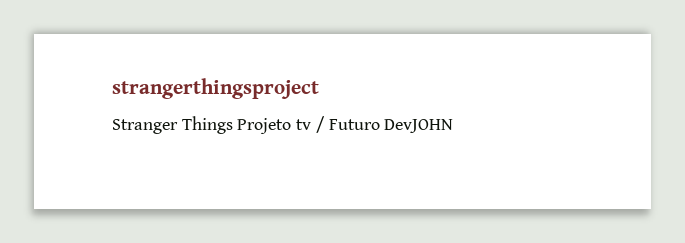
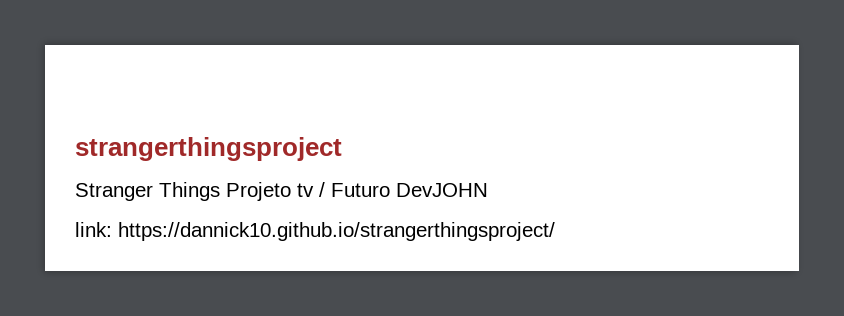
(454, 126) none -> [75,222,555,241] // link: https://dannick10.github.io/strangerthingsproject/

